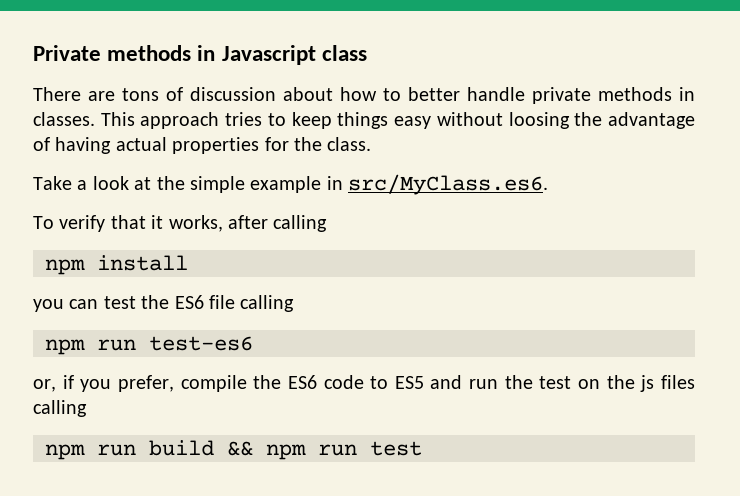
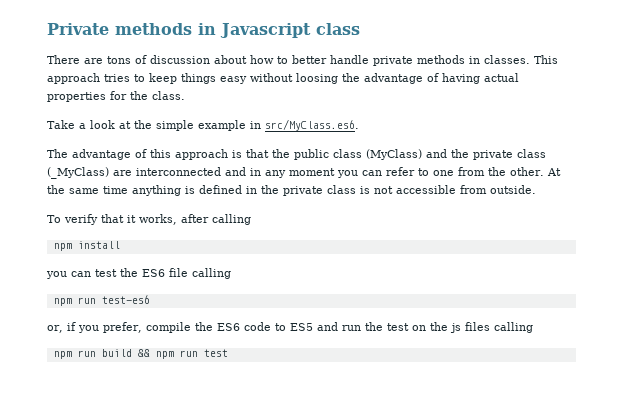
(549, 184) none -> [47,149,546,160] [47,167,561,179] [47,185,536,196] // The advantage of this approach is that the public class (MyClass) and the private class (_MyClass) are interconnected and in any moment you can refer to one from the other. At the same time anything is defined in the private class is not accessible from outside.

